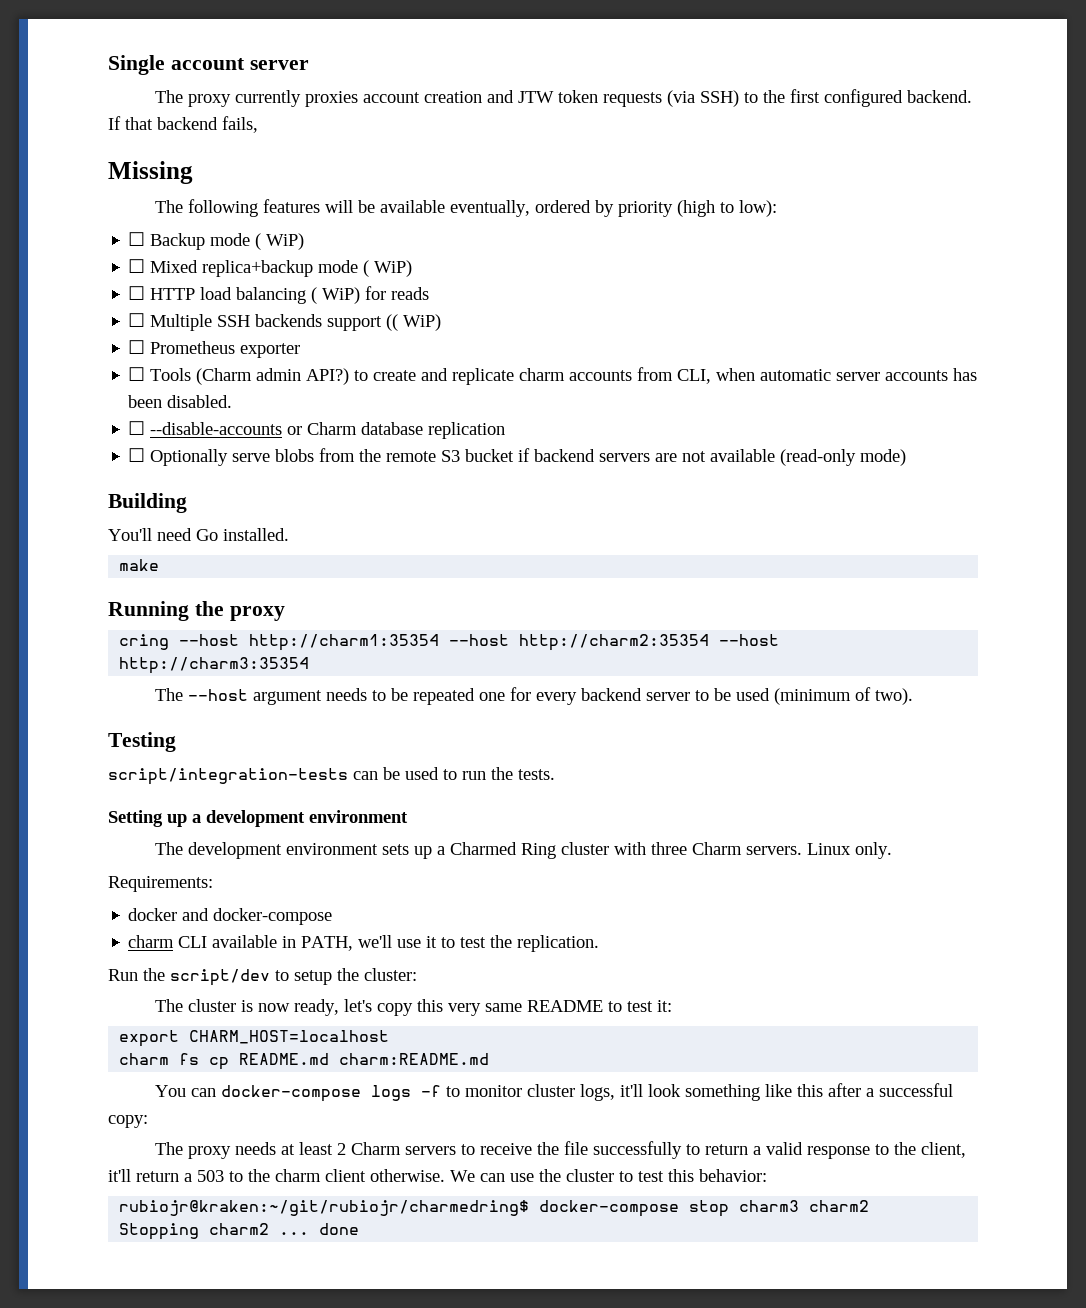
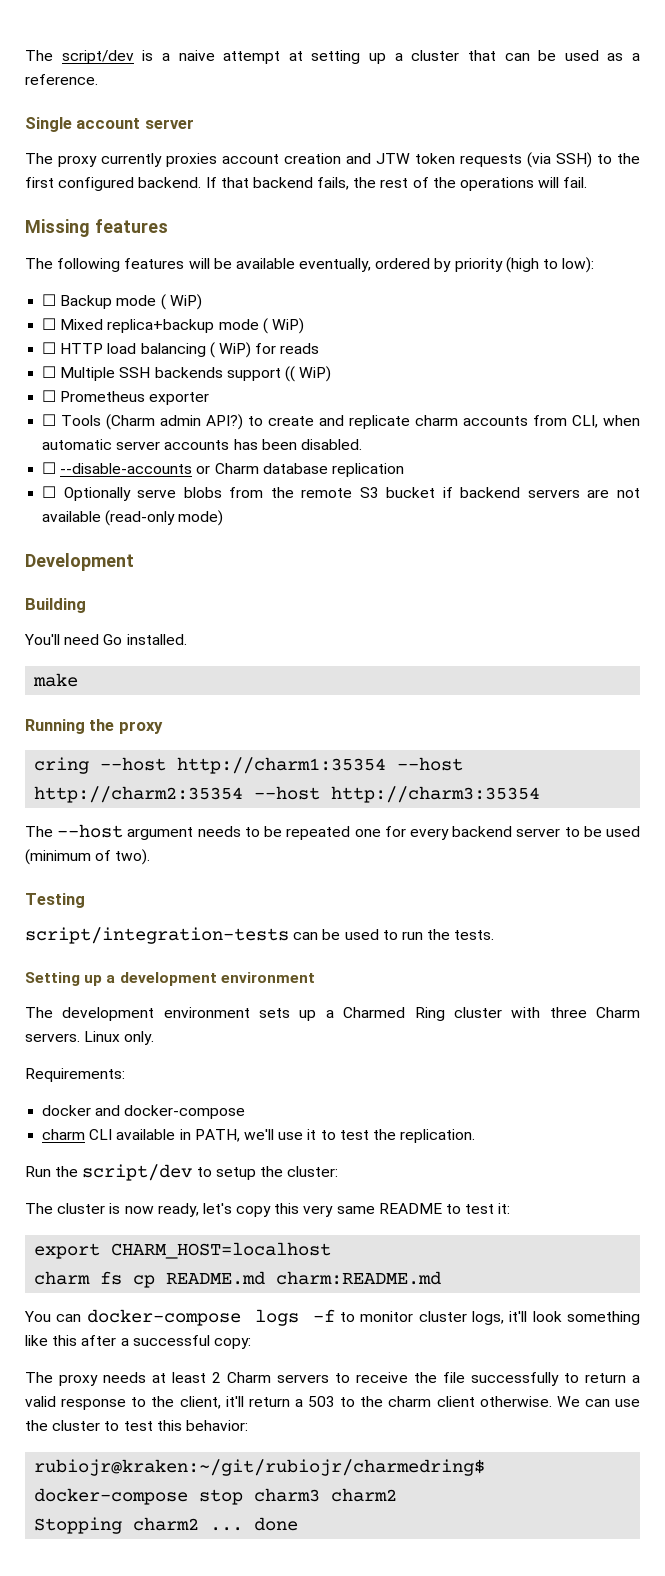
(108, 65) none -> [25,50,640,64] [25,74,98,85] The script/dev is a naive attempt at setting up a cluster that can be used as a reference. //
(258, 124) none -> [353,177,588,191] the rest of the operations will fail.
(193, 172) none -> [94,219,168,233] features
(907, 457) none -> [25,553,134,571] // Development

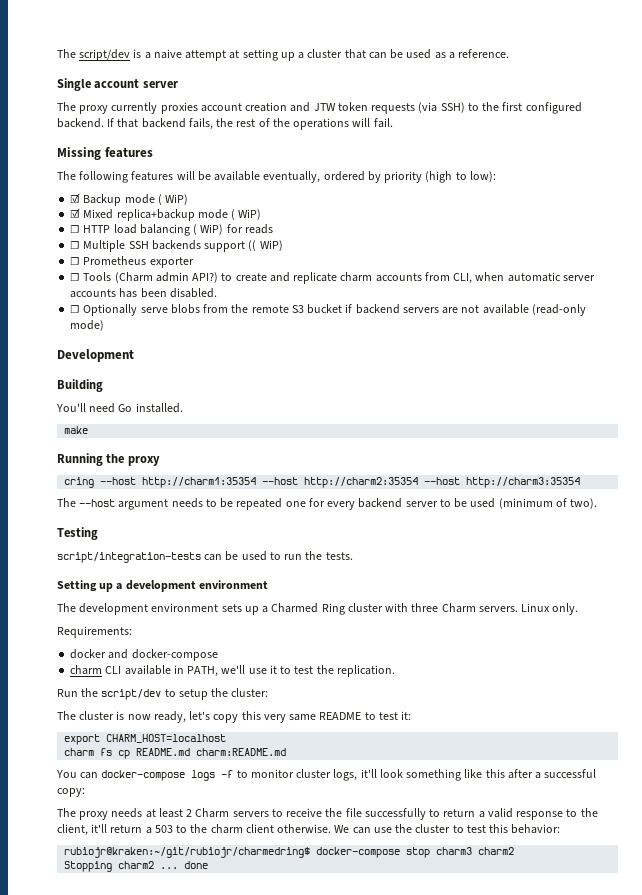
[42,294,57,306] ☐ -> [70,193,81,203] ☑
[42,318,57,330] ☐ -> [70,208,81,218] ☑
[42,462,404,477] // ☐ --disable-accounts or Charm database replication -> (217, 293) none

